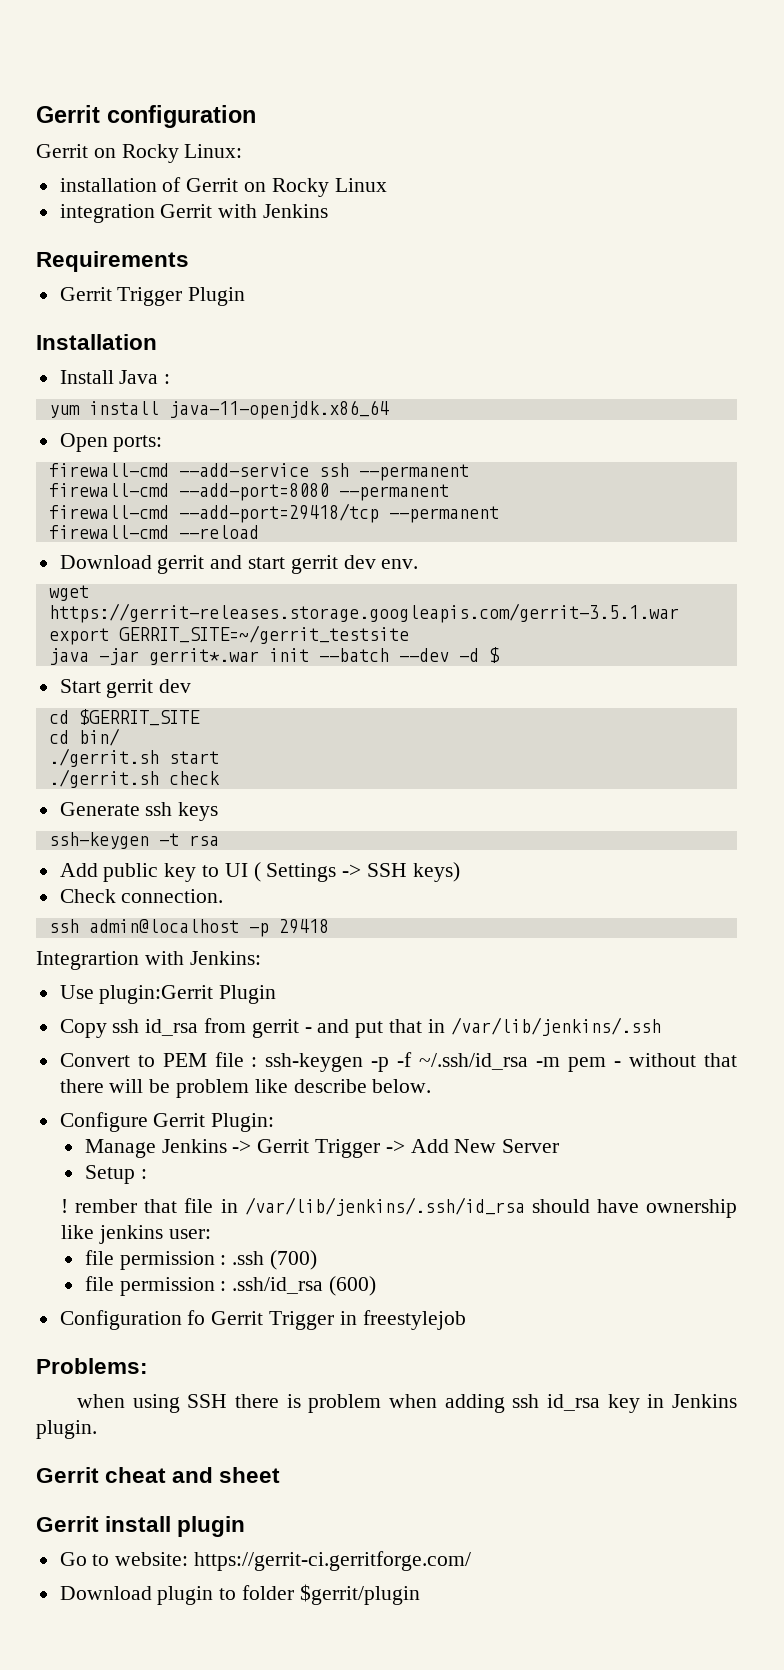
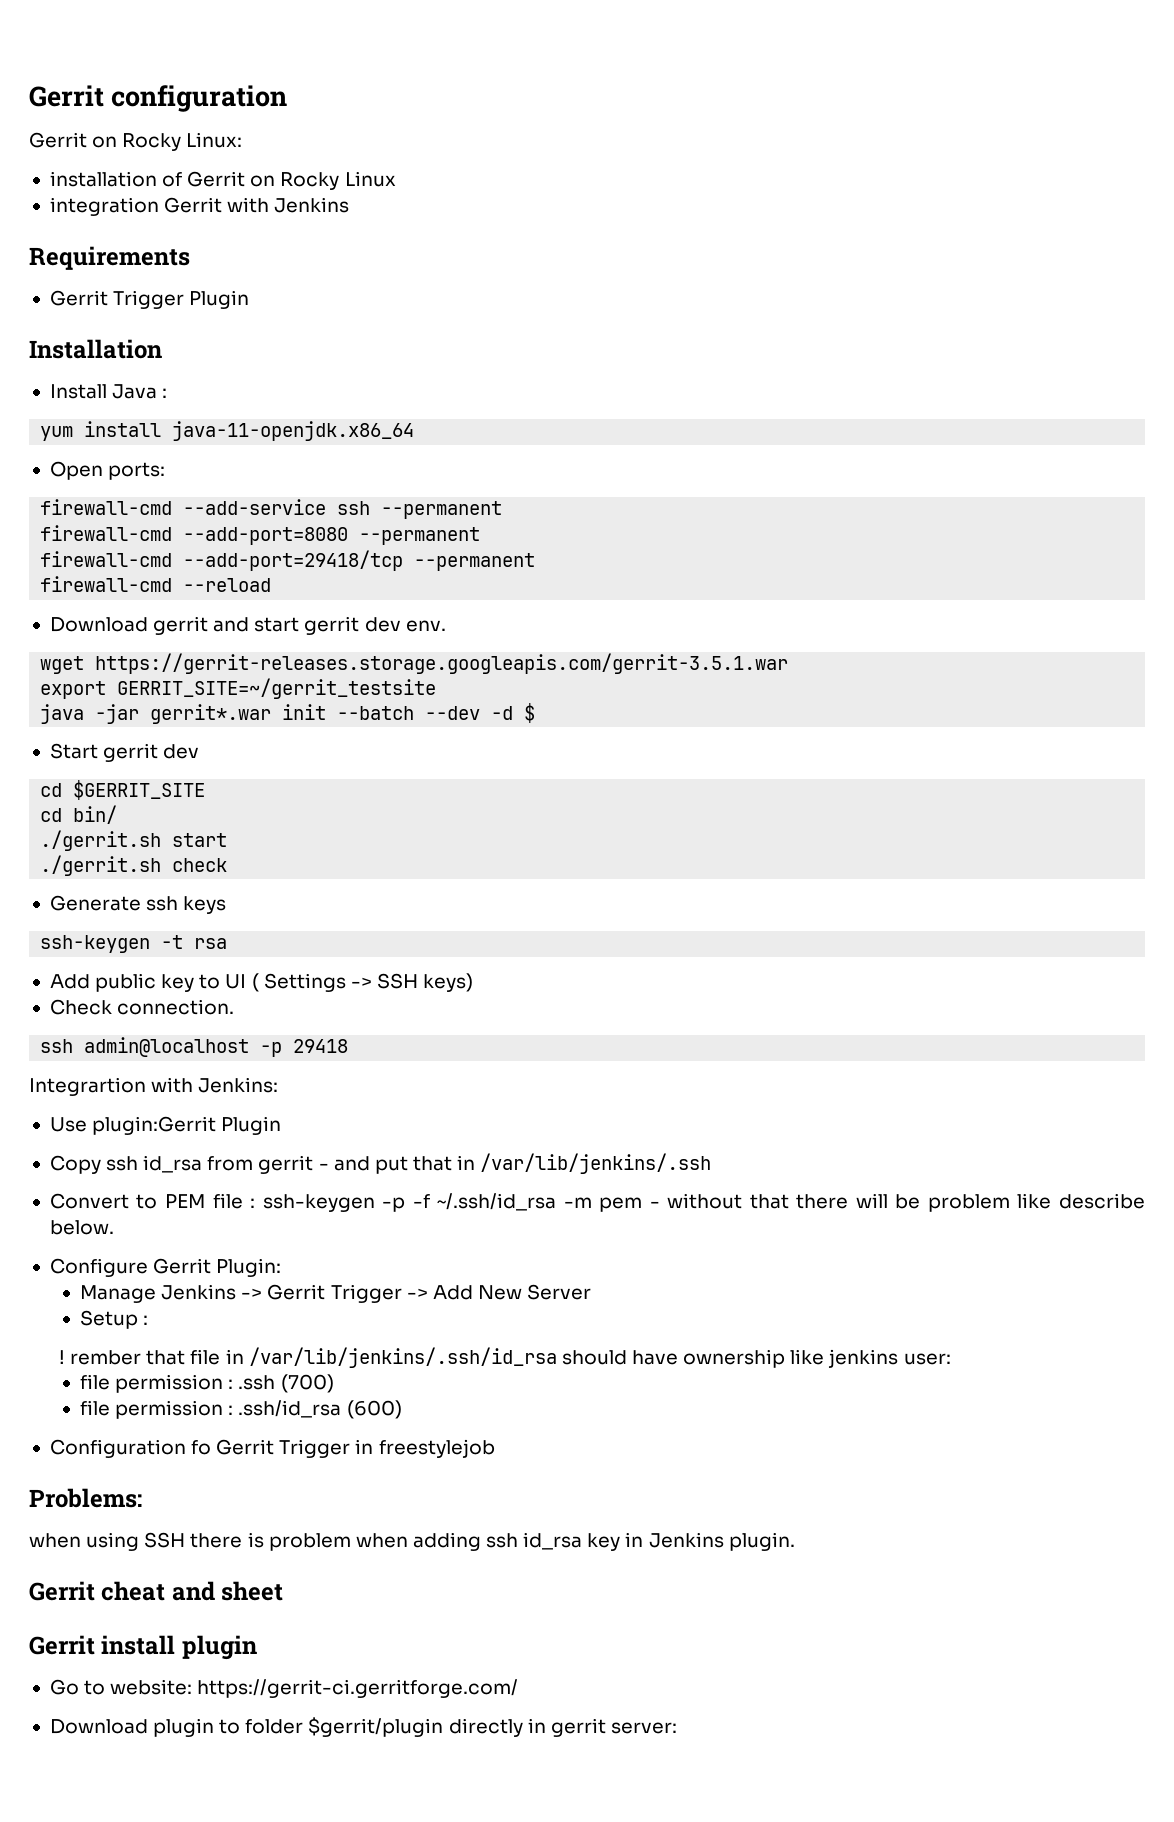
(420, 1594) none -> [448,1718,677,1737] directly in gerrit server:

